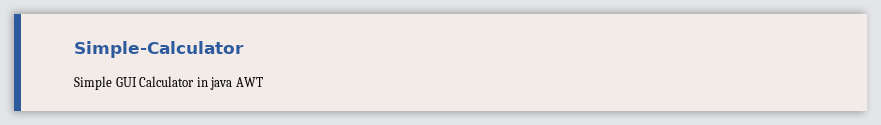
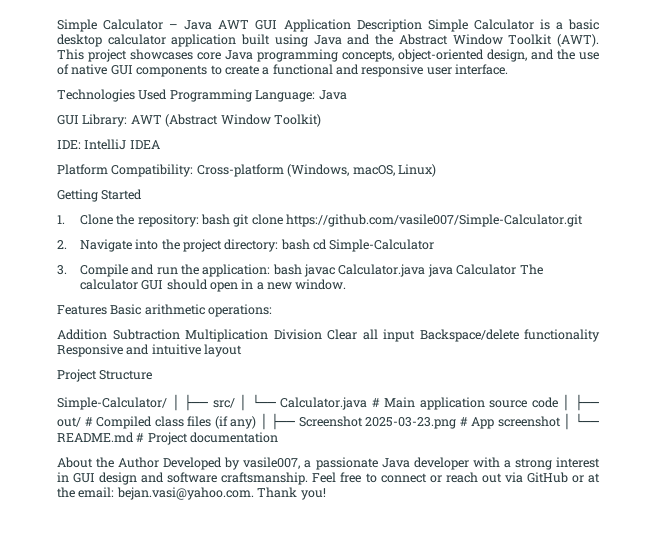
[74,41,244,58] [74,76,263,90] Simple-Calculator // Simple GUI Calculator in java AWT -> [57,19,599,32] [57,34,600,47] [57,49,599,62] [57,64,509,77] [57,89,347,102] [57,114,321,127] [57,139,160,150] [57,164,436,177] [57,189,143,202] [57,214,584,227] [57,239,435,252] [57,264,543,277] [79,279,347,292] [57,304,273,317] [57,329,600,342] [57,344,243,357] [57,369,153,382] [57,394,600,411] [57,413,599,430] [57,432,279,445] [57,457,600,470] [57,472,600,485] [57,487,326,500] Simple Calculator – Java AWT GUI Application Description Simple Calculator is a basic desktop calculator application built using Java and the Abstract Window Toolkit (AWT). This project showcases core Java programming concepts, object-oriented design, and the use of native GUI components to create a functional and responsive user interface. // Technologies Used Programming Language: Java // GUI Library: AWT (Abstract Window Toolkit) // IDE: IntelliJ IDEA // Platform Compatibility: Cross-platform (Windows, macOS, Linux) // Getting Started // 1. Clone the repository: bash git clone https://github.com/vasile007/Simple-Calculator.git // 2. Navigate into the project directory: bash cd Simple-Calculator // 3. Compile and run the application: bash javac Calculator.java java Calculator The calculator GUI should open in a new window. // Features Basic arithmetic operations: // Addition Subtraction Multiplication Division Clear all input Backspace/delete functionality Responsive and intuitive layout // Project Structure // Simple-Calculator/ │ ├── src/ │ └── Calculator.java # Main application source code │ ├── out/ # Compiled class files (if any) │ ├── Screenshot 2025-03-23.png # App screenshot │ └── README.md # Project documentation // About the Author Developed by vasile007, a passionate Java developer with a strong interest in GUI design and software craftsmanship. Feel free to connect or reach out via GitHub or at the email: bejan.vasi@yahoo.com. Thank you!

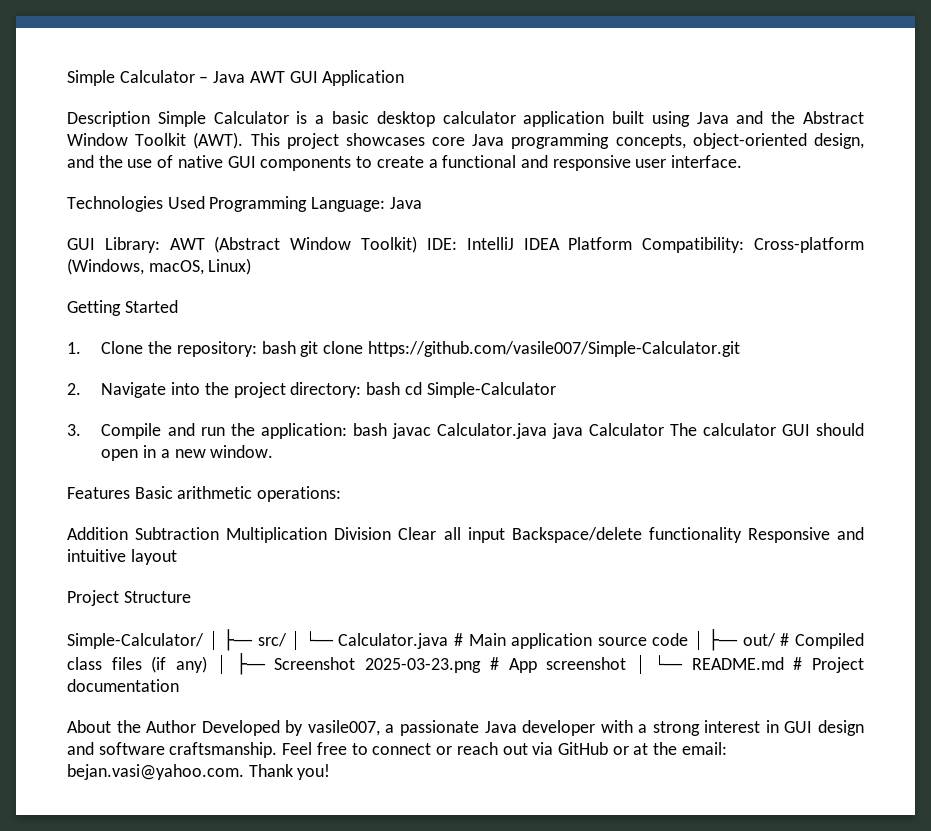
(351, 25) none -> (405, 78) //
(321, 120) // -> (418, 244) none
(160, 144) // -> (560, 244) none

